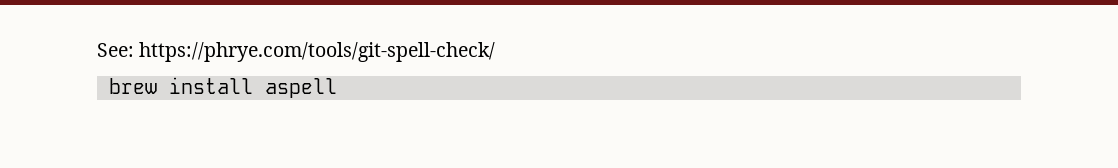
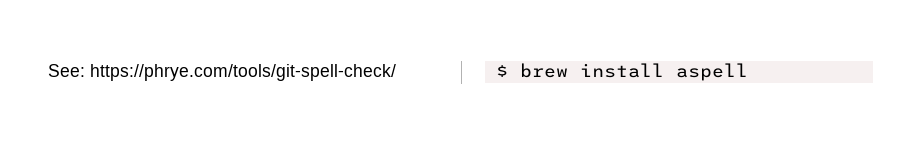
(496, 52) none -> [495,65,508,77] $

